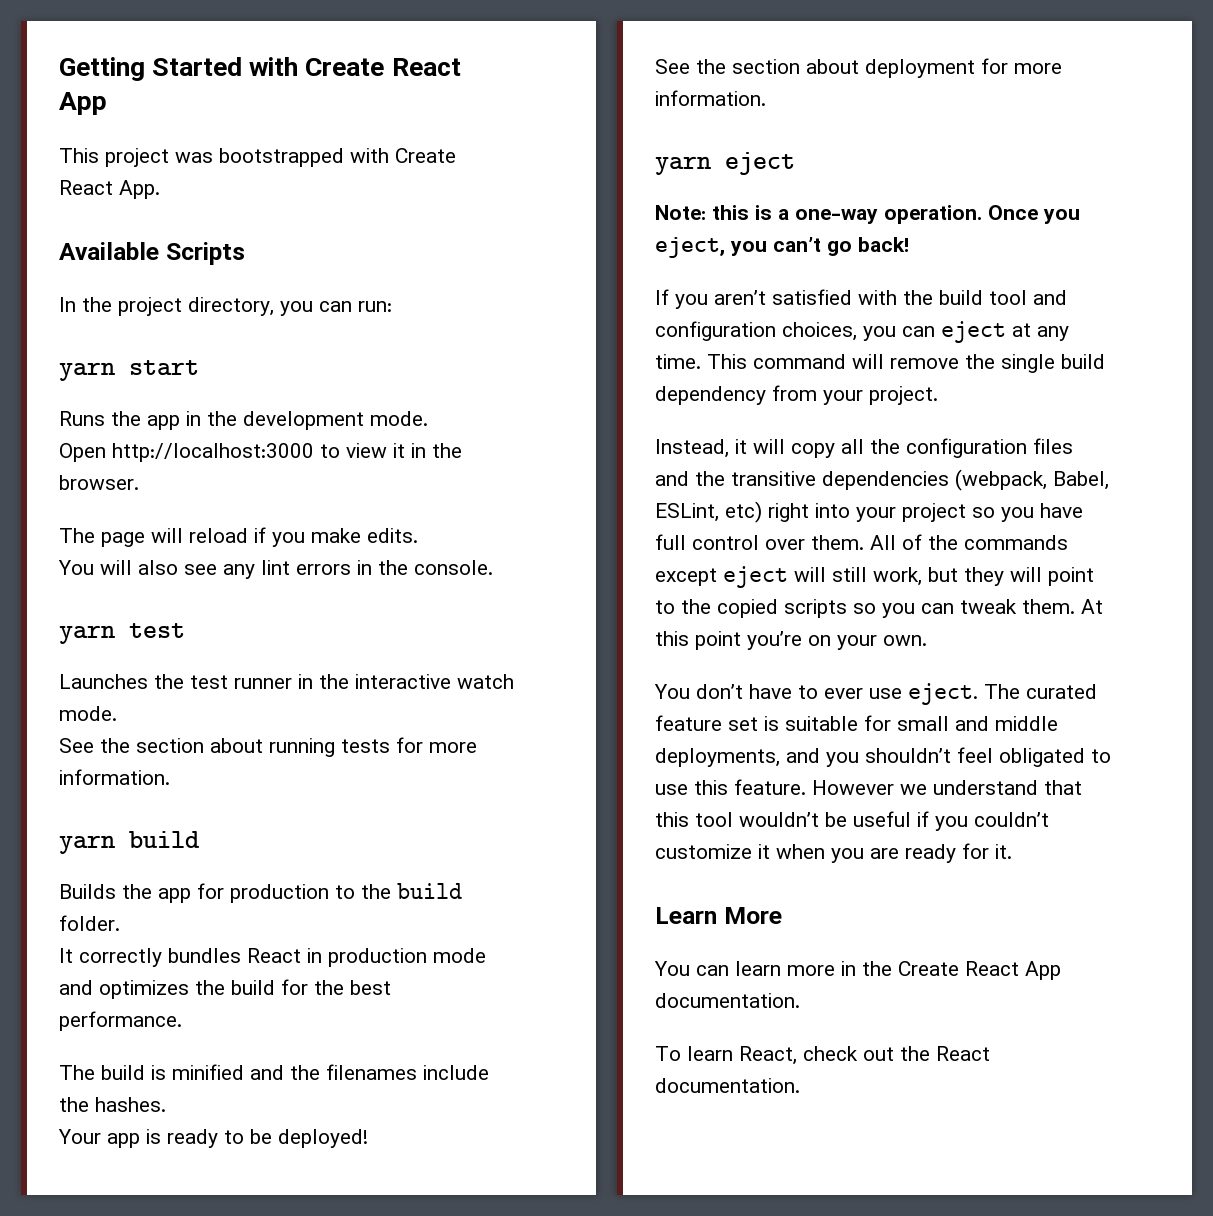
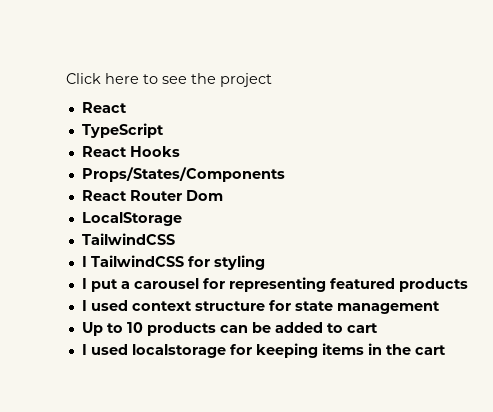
[59,57,461,81] [59,92,107,115] [59,148,456,167] [59,180,160,199] [59,242,245,265] [59,297,392,316] [59,360,199,381] [59,411,428,430] [59,443,462,462] [59,475,139,490] [59,527,418,547] [58,560,493,579] [59,623,185,644] [59,674,514,689] [59,706,117,721] [59,737,477,757] [59,769,170,785] [59,831,200,854] [59,883,462,903] [59,915,120,931] [59,948,486,967] [59,979,391,999] [59,1011,182,1031] [59,1064,489,1080] [59,1097,166,1112] [58,1129,368,1148] [655,58,1062,78] [655,90,766,106] [655,152,795,175] [655,205,1080,224] [655,237,909,258] [655,289,1067,309] [655,321,1069,343] [655,354,1105,373] [655,385,938,405] [655,438,1073,458] [655,469,1109,491] [655,501,1083,523] [655,534,1068,550] [655,566,1094,588] [655,599,1103,618] [655,631,927,650] [654,683,1097,705] [655,715,1058,731] [655,747,1111,767] [655,779,1082,795] [655,811,1049,831] [655,843,1012,863] [655,907,782,924] [654,961,1061,980] [655,993,800,1008] [655,1046,990,1065] [655,1078,800,1093] Getting Started with Create React App // This project was bootstrapped with Create React App. // Available Scripts // In the project directory, you can run: // yarn start // Runs the app in the development mode. // Open http://localhost:3000 to view it in the browser. // The page will reload if you make edits. // You will also see any lint errors in the console. // yarn test // Launches the test runner in the interactive watch mode. // See the section about running tests for more information. // yarn build // Builds the app for production to the build folder. // It correctly bundles React in production mode and optimizes the build for the best performance. // The build is minified and the filenames include the hashes. // Your app is ready to be deployed! // See the section about deployment for more information. // yarn eject // Note: this is a one-way operation. Once you eject, you can’t go back! // If you aren’t satisfied with the build tool and configuration choices, you can eject at any time. This command will remove the single build dependency from your project. // Instead, it will copy all the configuration files and the transitive dependencies (webpack, Babel, ESLint, etc) right into your project so you have full control over them. All of the commands except eject will still work, but they will point to the copied scripts so you can tweak them. At this point you’re on your own. // You don’t have to ever use eject. The curated feature set is suitable for small and middle deployments, and you shouldn’t feel obligated to use this feature. However we understand that this tool wouldn’t be useful if you couldn’t customize it when you are ready for it. // Learn More // You can learn more in the Create React App documentation. // To learn React, check out the React documentation. -> [66,73,272,87] [81,102,127,113] [81,123,164,138] [81,146,180,157] [81,167,285,182] [81,190,223,201] [81,212,182,226] [81,233,175,245] [81,255,265,270] [81,277,468,292] [81,300,440,314] [81,322,378,336] [81,343,446,358] Click here to see the project // React // TypeScript // React Hooks // Props/States/Components // React Router Dom // LocalStorage // TailwindCSS // I TailwindCSS for styling // I put a carousel for representing featured products // I used context structure for state management // Up to 10 products can be added to cart // I used localstorage for keeping items in the cart

